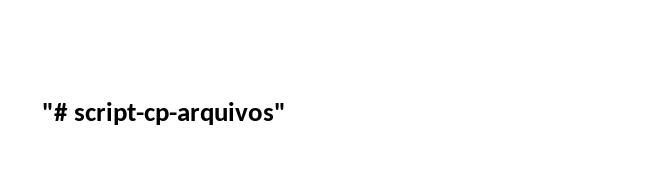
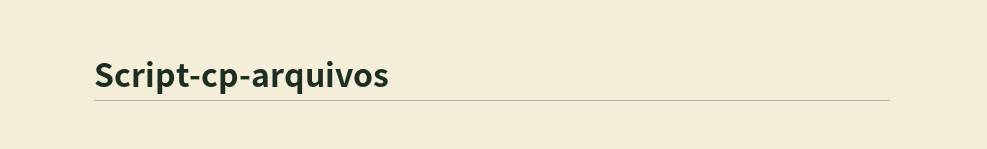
[42,102,287,125] "# script-cp-arquivos" -> [94,61,389,94] Script-cp-arquivos

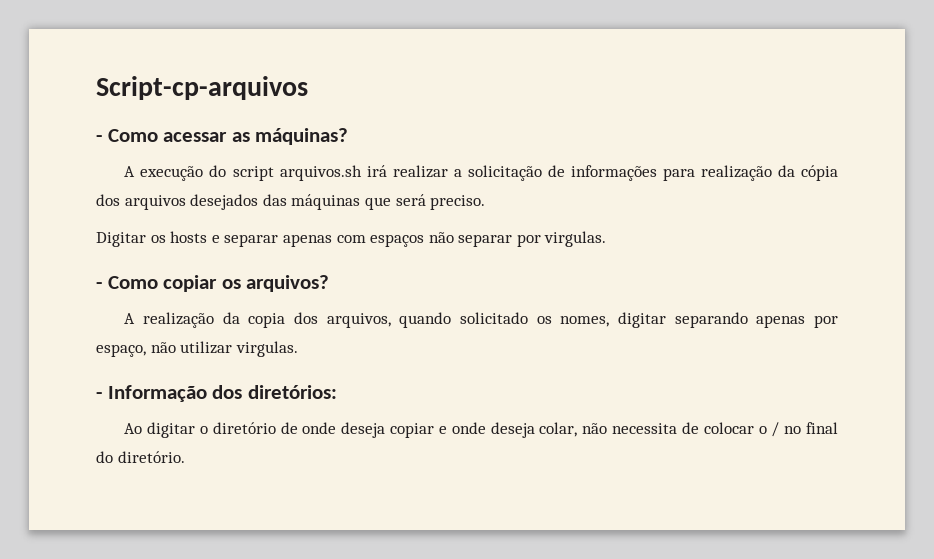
(389, 77) none -> [96,128,349,145] [124,165,839,181] [96,194,486,210] [96,231,607,247] [96,275,330,292] [124,312,839,328] [96,341,298,357] [96,385,337,402] [124,422,838,438] [96,451,185,463] // - Como acessar as máquinas? // A execução do script arquivos.sh irá realizar a solicitação de informações para realização da cópia dos arquivos desejados das máquinas que será preciso. // Digitar os hosts e separar apenas com espaços não separar por virgulas. // - Como copiar os arquivos? // A realização da copia dos arquivos, quando solicitado os nomes, digitar separando apenas por espaço, não utilizar virgulas. // - Informação dos diretórios: // Ao digitar o diretório de onde deseja copiar e onde deseja colar, não necessita de colocar o / no final do diretório.

